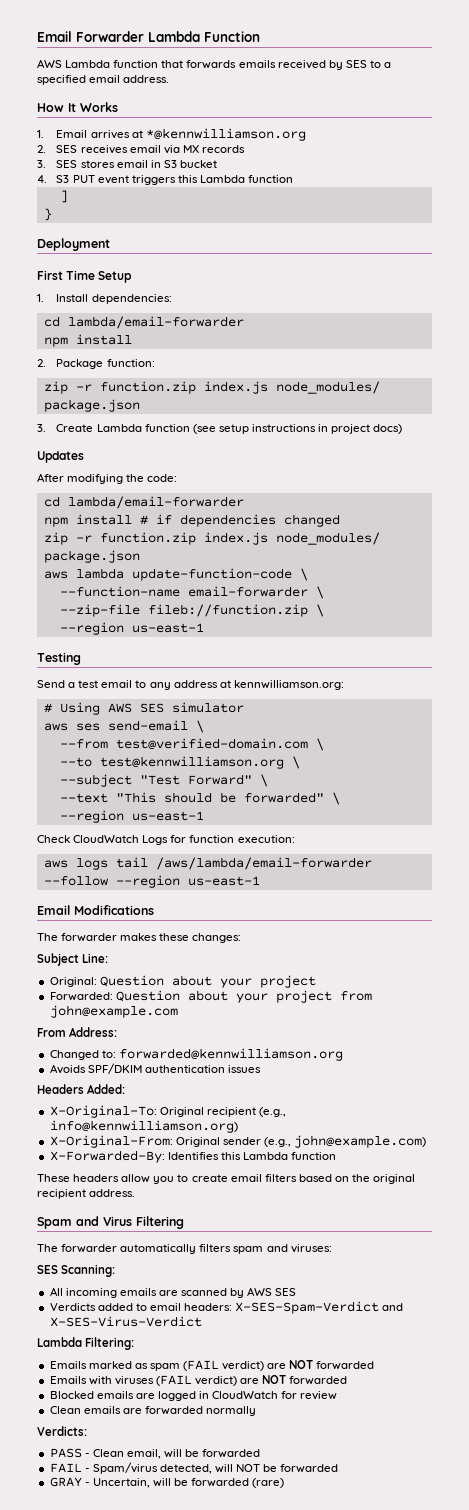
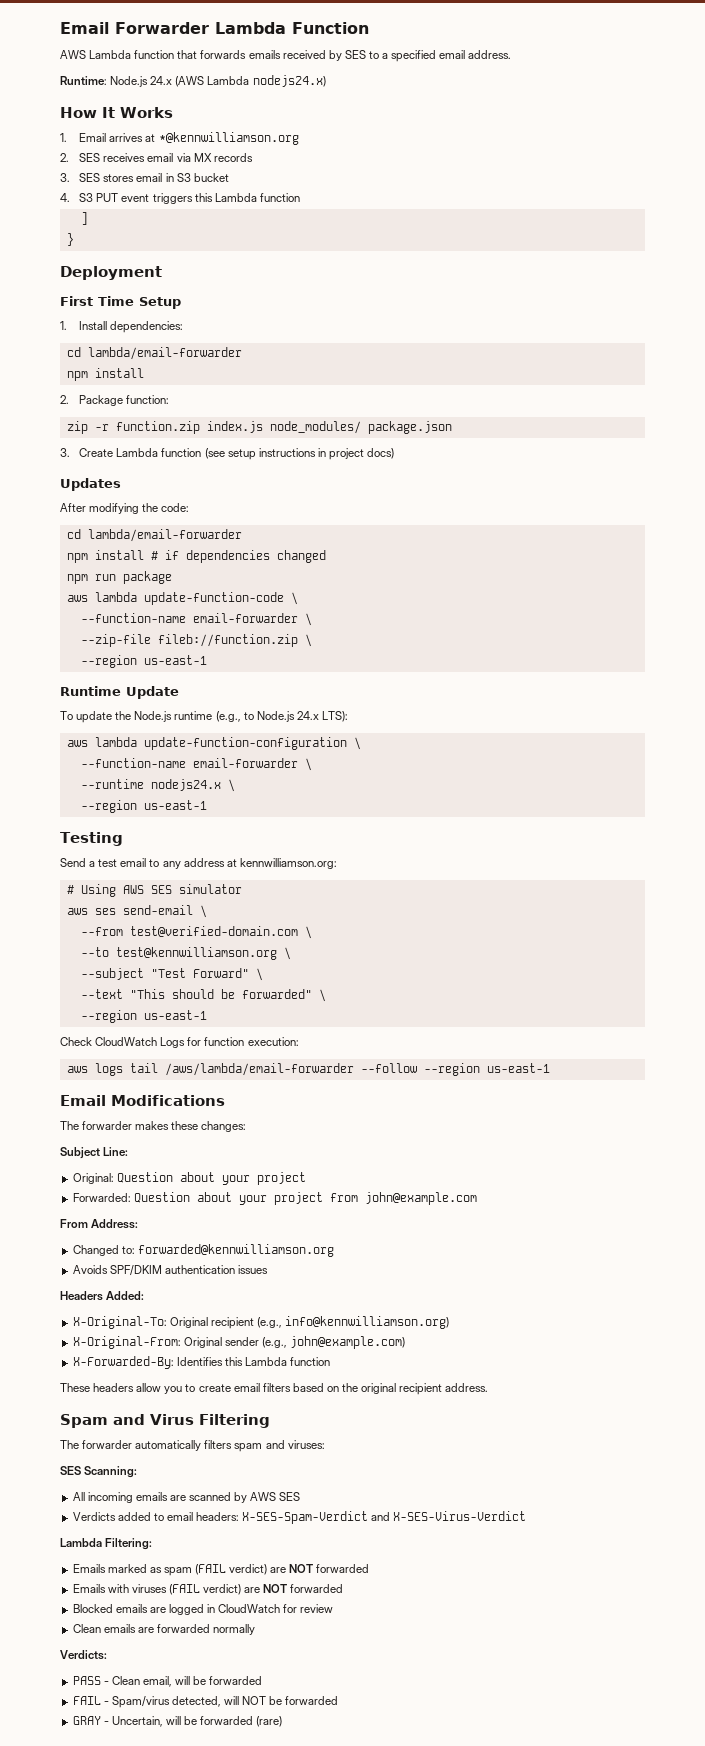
(170, 79) none -> [60,75,326,87] // Runtime: Node.js 24.x (AWS Lambda nodejs24.x)
[43,532,380,545] [43,550,140,563] zip -r function.zip index.js node_modules/ package.json -> [66,571,172,584] npm run package
(204, 628) none -> [60,686,179,699] [60,711,348,723] [66,737,361,750] [80,758,312,771] [80,779,235,792] [80,800,207,813] // Runtime Update // To update the Node.js runtime (e.g., to Node.js 24.x LTS): // aws lambda update-function-configuration \ // --function-name email-forwarder \ // --runtime nodejs24.x \ // --region us-east-1

